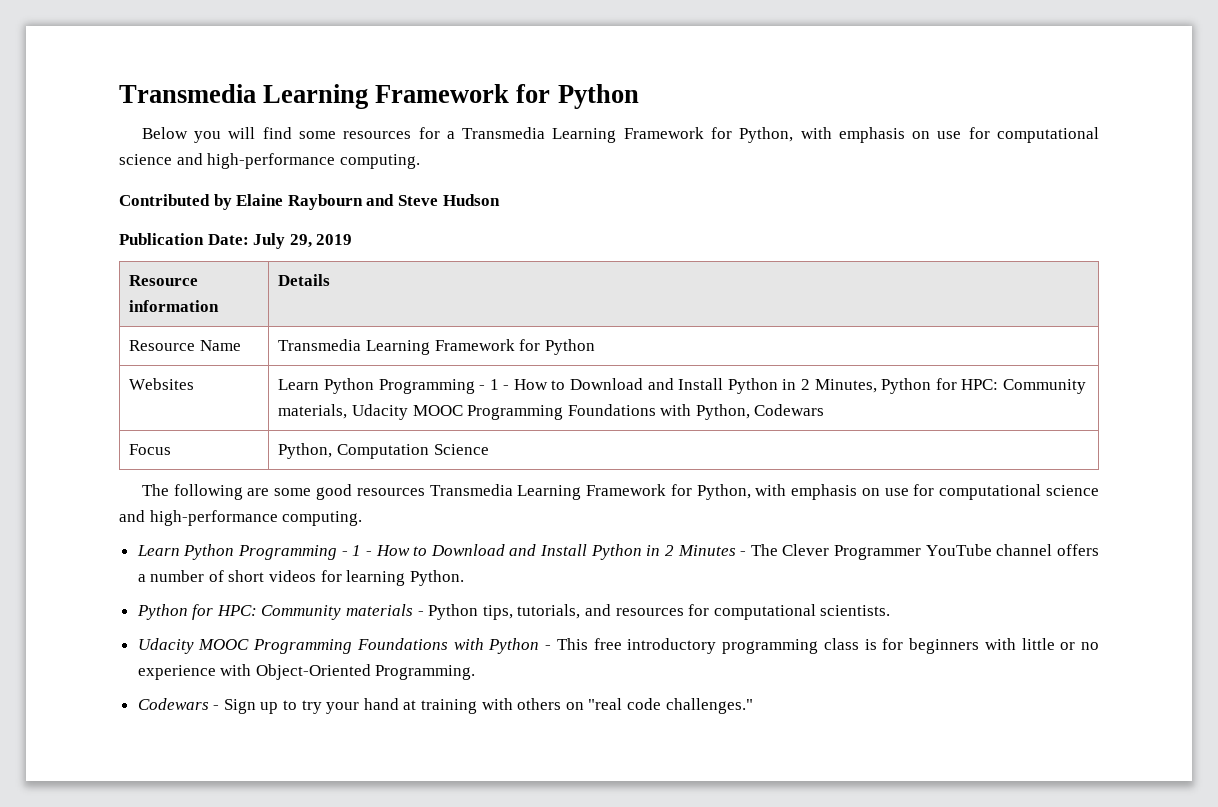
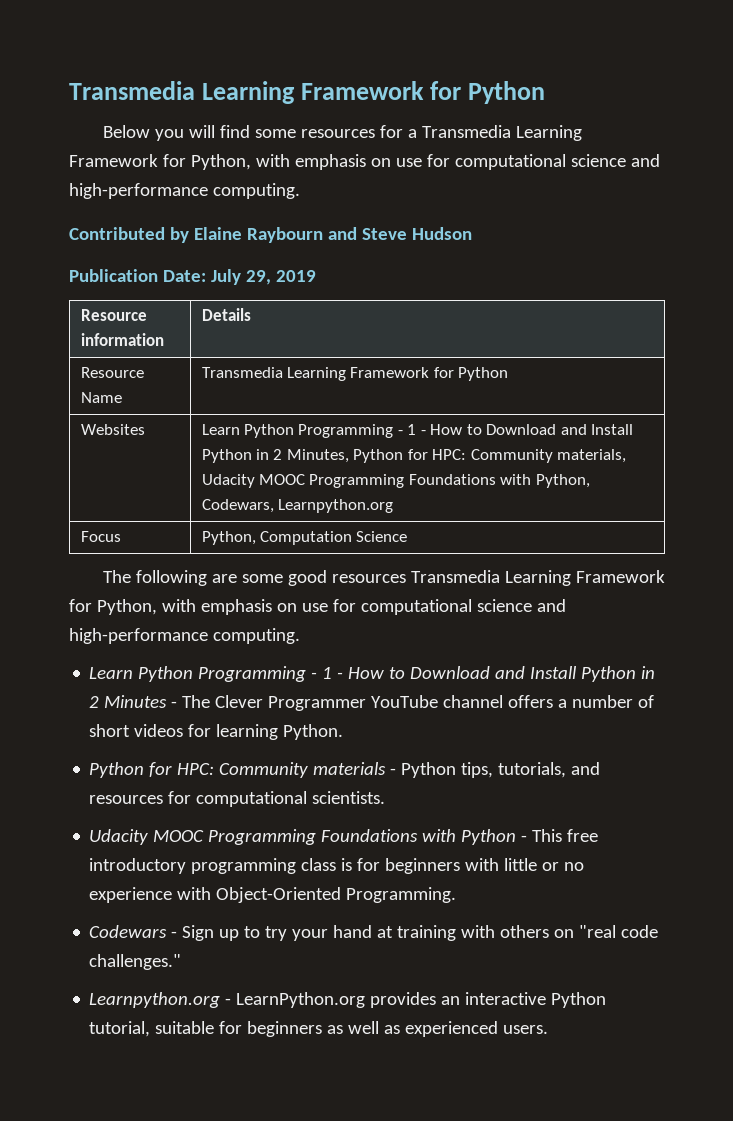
[754,404,825,416] Codewars -> [201,499,393,513] Codewars, Learnpython.org
(753, 706) none -> [89,992,607,1008] [89,1021,549,1037] // Learnpython.org - LearnPython.org provides an interactive Python tutorial, suitable for beginners as well as experienced users.

